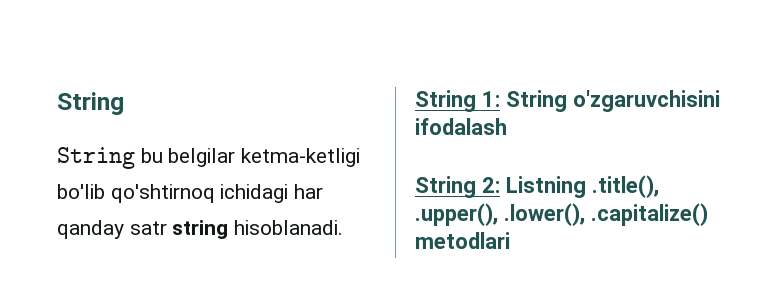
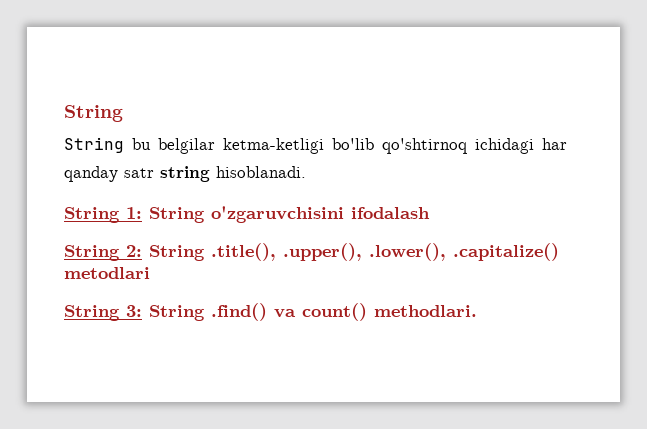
[505,176,586,198] Listning -> [149,245,205,261] String
(510, 240) none -> [64,303,477,321] // String 3: String .find() va count() methodlari.

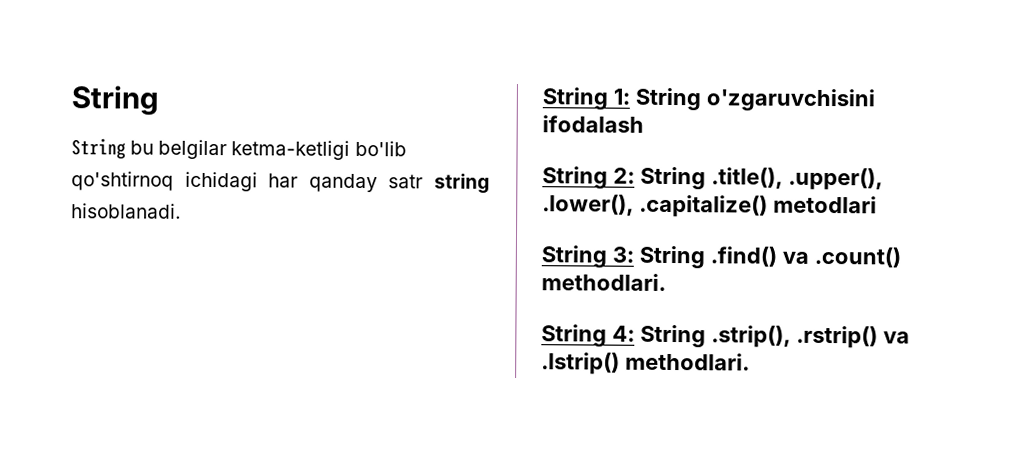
[302,303,477,321] count() methodlari. -> [813,246,901,268] [541,273,666,291] [541,324,910,349] [541,352,750,375] .count() methodlari. // String 4: String .strip(), .rstrip() va .lstrip() methodlari.

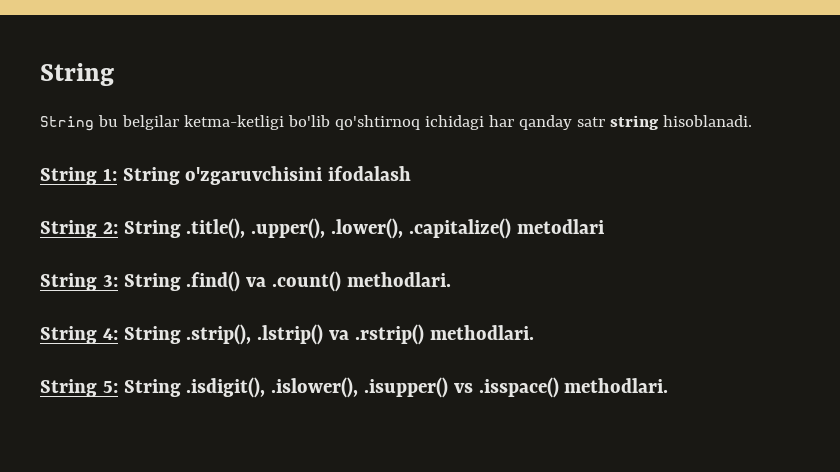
[795,325,910,349] [541,352,620,375] .rstrip() va .lstrip() -> [257,324,534,345] [40,377,559,398] .lstrip() va .rstrip() methodlari. // String 5: String .isdigit(), .islower(), .isupper() vs .isspace()

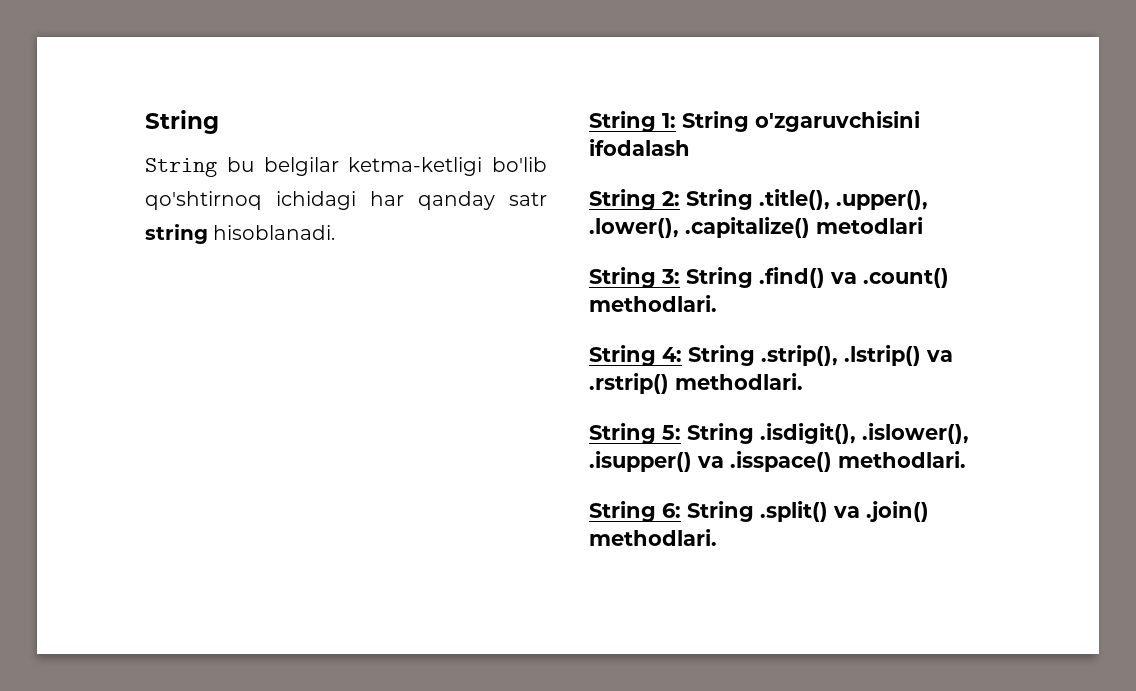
[453,383,473,393] vs -> [697,456,724,468] va
(669, 385) none -> [589,501,929,522] [589,529,717,546] // String 6: String .split() va .join() methodlari.

